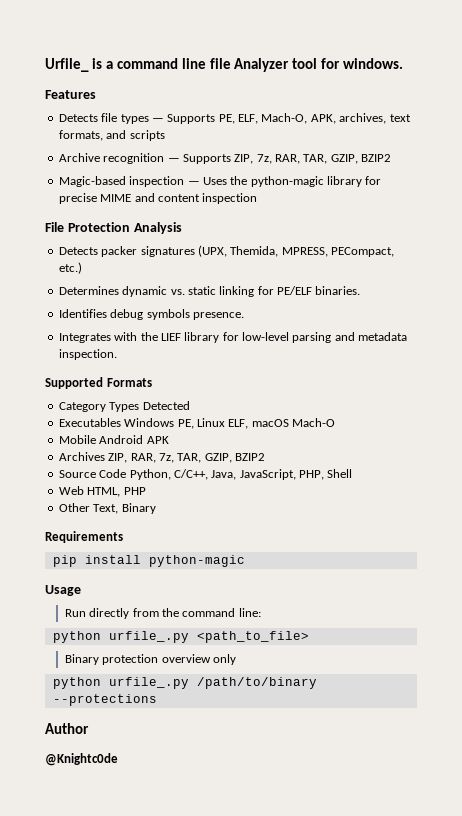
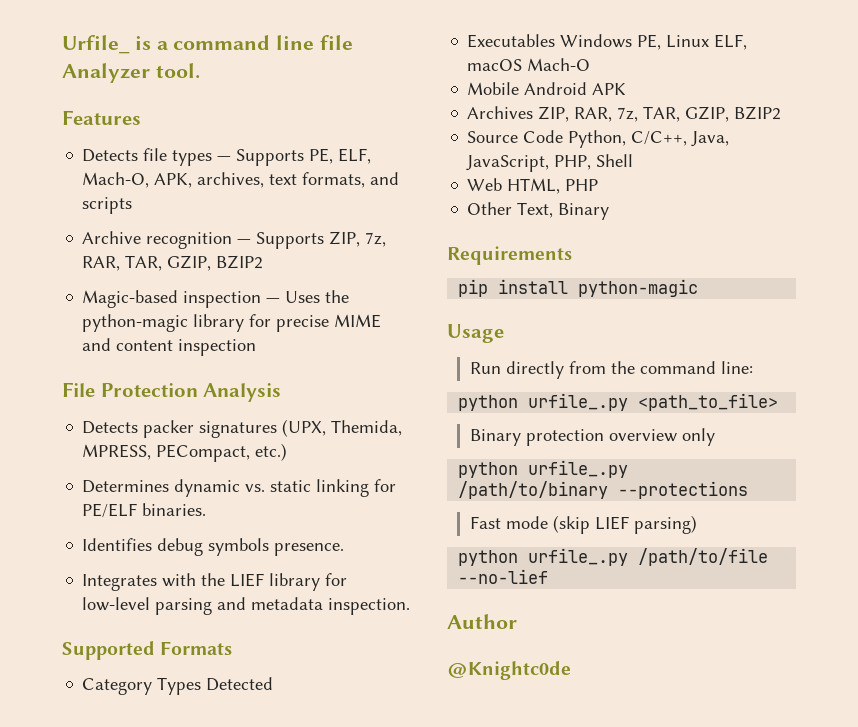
[292,58,404,69] tool for windows. -> [155,63,200,79] tool.
(157, 700) none -> [469,515,697,534] [458,548,769,566] [458,569,549,584] // Fast mode (skip LIEF parsing) // python urfile_.py /path/to/file --no-lief

